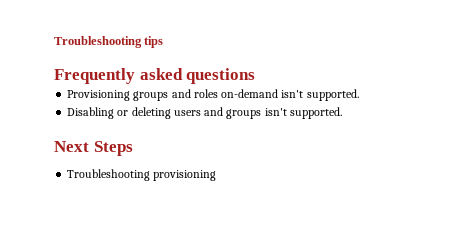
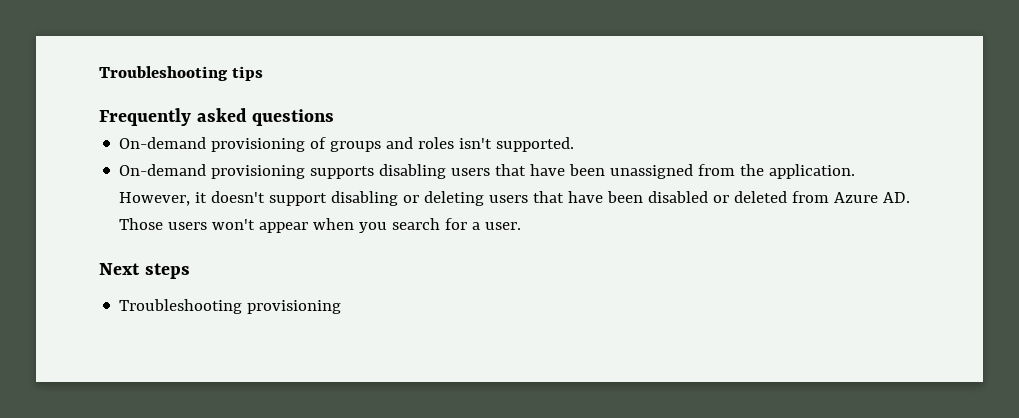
[67,90,131,101] Provisioning -> [119,137,327,152] On-demand provisioning of
[221,89,359,101] [67,107,342,119] on-demand isn't supported. // Disabling or deleting users and groups isn't supported. -> [459,137,575,152] [119,164,856,179] [119,191,911,206] [119,218,522,233] isn't supported. // On-demand provisioning supports disabling users that have been unassigned from the application. However, it doesn't support disabling or deleting users that have been disabled or deleted from Azure AD. Those users won't appear when you search for a user.
[93,141,133,156] Steps -> [144,263,190,279] steps

